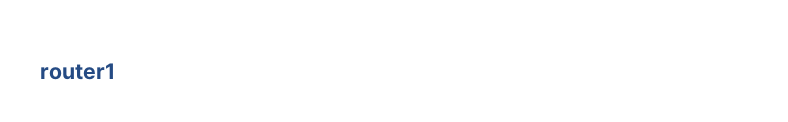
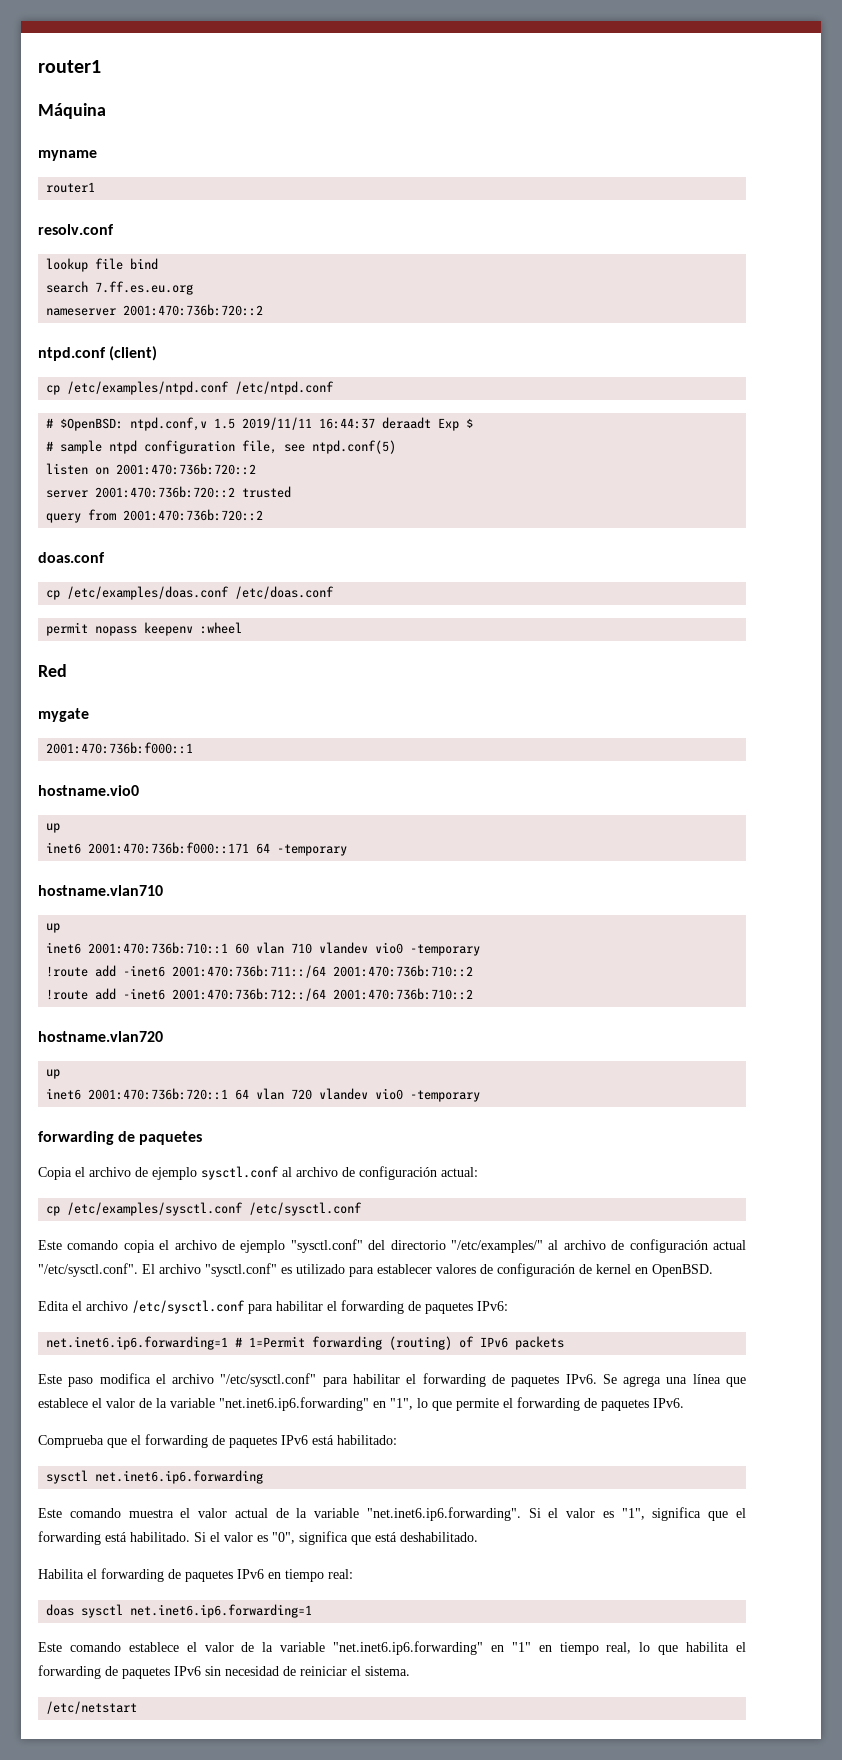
[40,63,115,80] router1 -> [38,60,101,73] [38,103,106,119] [38,150,97,161] [46,182,96,193] [38,224,114,235] [46,258,159,272] [46,281,194,295] [46,304,264,316] [38,346,158,361] [46,381,335,395] [46,417,474,431] [46,440,397,454] [46,463,257,475] [46,486,292,498] [46,509,264,523] [38,552,105,563] [46,586,335,600] [46,622,243,636] [38,664,67,677] [38,708,89,722] [46,742,194,754] [38,785,139,796] [46,823,61,833] [46,842,348,856] [38,885,163,896] [46,923,61,933] [46,942,481,956] [46,965,474,978] [46,988,474,1001] [38,1031,163,1042] [46,1069,61,1079] [46,1088,481,1102] [38,1131,203,1145] [38,1166,478,1180] [46,1202,363,1216] [38,1239,746,1253] [38,1263,713,1277] [38,1300,508,1314] [46,1336,565,1350] [38,1373,746,1387] [38,1397,684,1411] [38,1434,397,1448] [46,1470,264,1484] [38,1507,746,1521] [38,1531,478,1545] [38,1568,353,1582] [46,1604,313,1618] [38,1641,746,1655] [38,1665,410,1679] [46,1701,138,1714] router1 // Máquina // myname // router1 // resolv.conf // lookup file bind // search 7.ff.es.eu.org // nameserver 2001:470:736b:720::2 // ntpd.conf (client) // cp /etc/examples/ntpd.conf /etc/ntpd.conf // # $OpenBSD: ntpd.conf,v 1.5 2019/11/11 16:44:37 deraadt Exp $ // # sample ntpd configuration file, see ntpd.conf(5) // listen on 2001:470:736b:720::2 // server 2001:470:736b:720::2 trusted // query from 2001:470:736b:720::2 // doas.conf // cp /etc/examples/doas.conf /etc/doas.conf // permit nopass keepenv :wheel // Red // mygate // 2001:470:736b:f000::1 // hostname.vio0 // up // inet6 2001:470:736b:f000::171 64 -temporary // hostname.vlan710 // up // inet6 2001:470:736b:710::1 60 vlan 710 vlandev vio0 -temporary // !route add -inet6 2001:470:736b:711::/64 2001:470:736b:710::2 // !route add -inet6 2001:470:736b:712::/64 2001:470:736b:710::2 // hostname.vlan720 // up // inet6 2001:470:736b:720::1 64 vlan 720 vlandev vio0 -temporary // forwarding de paquetes // Copia el archivo de ejemplo sysctl.conf al archivo de configuración actual: // cp /etc/examples/sysctl.conf /etc/sysctl.conf // Este comando copia el archivo de ejemplo "sysctl.conf" del directorio "/etc/examples/" al archivo de configuración actual "/etc/sysctl.conf". El archivo "sysctl.conf" es utilizado para establecer valores de configuración de kernel en OpenBSD. // Edita el archivo /etc/sysctl.conf para habilitar el forwarding de paquetes IPv6: // net.inet6.ip6.forwarding=1 # 1=Permit forwarding (routing) of IPv6 packets // Este paso modifica el archivo "/etc/sysctl.conf" para habilitar el forwarding de paquetes IPv6. Se agrega una línea que establece el valor de la variable "net.inet6.ip6.forwarding" en "1", lo que permite el forwarding de paquetes IPv6. // Comprueba que el forwarding de paquetes IPv6 está habilitado: // sysctl net.inet6.ip6.forwarding // Este comando muestra el valor actual de la variable "net.inet6.ip6.forwarding". Si el valor es "1", significa que el forwarding está habilitado. Si el valor es "0", significa que está deshabilitado. // Habilita el forwarding de paquetes IPv6 en tiempo real: // doas sysctl net.inet6.ip6.forwarding=1 // Este comando establece el valor de la variable "net.inet6.ip6.forwarding" en "1" en tiempo real, lo que habilita el forwarding de paquetes IPv6 sin necesidad de reiniciar el sistema. // /etc/netstart

